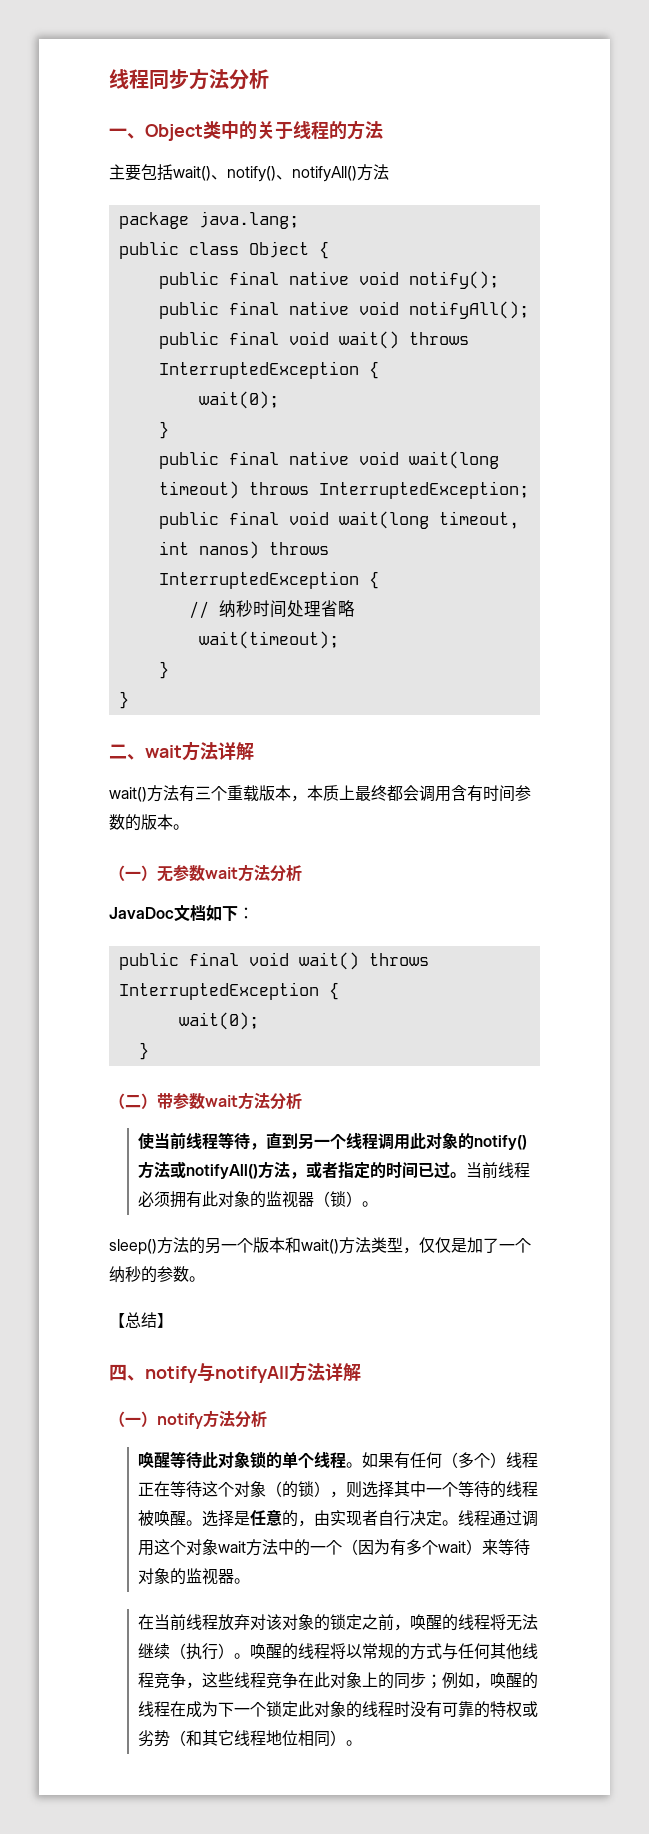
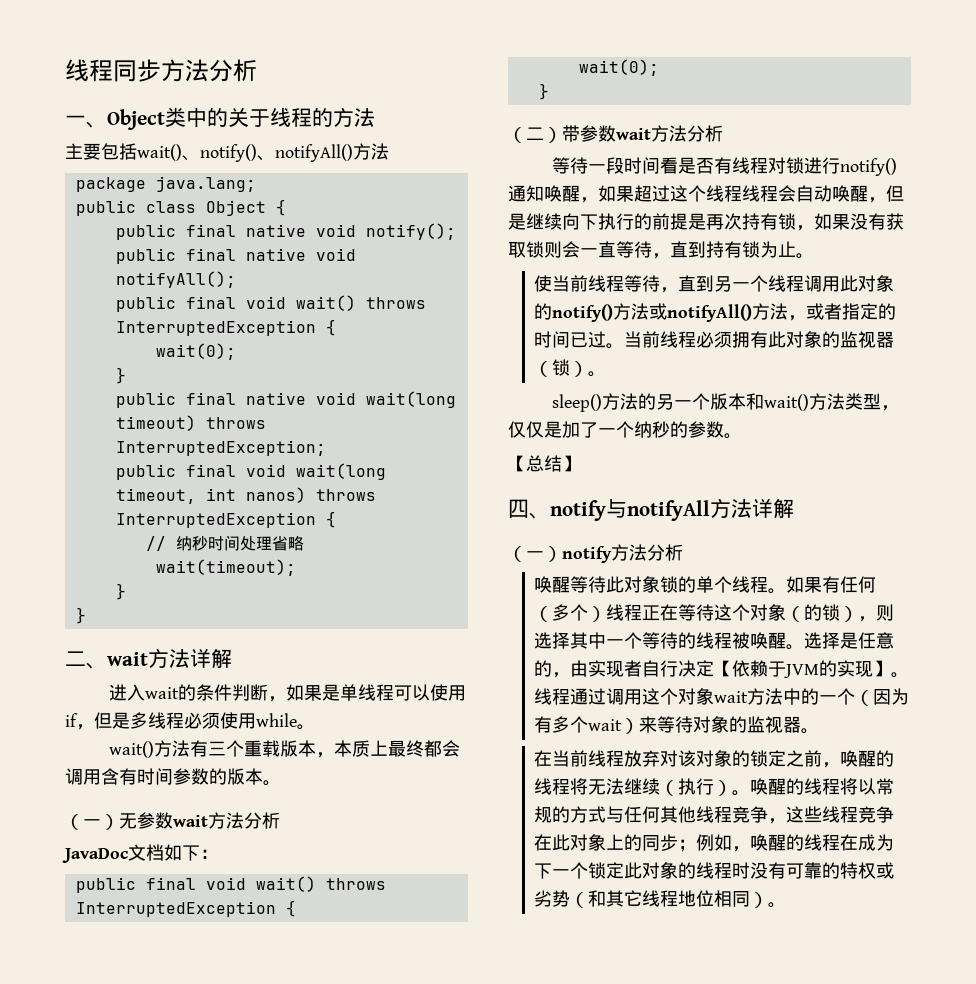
(254, 751) none -> [108,684,466,702] [65,712,315,730] // 进入wait的条件判断，如果是单线程可以使用if，但是多线程必须使用while。
(302, 1100) none -> [551,157,897,176] [508,185,904,203] [508,213,904,231] [508,241,814,259] // 等待一段时间看是否有线程对锁进行notify()通知唤醒，如果超过这个线程线程会自动唤醒，但是继续向下执行的前提是再次持有锁，如果没有获取锁则会一直等待，直到持有锁为止。
(443, 1518) none -> [714,660,892,678] 【依赖于JVM的实现】

